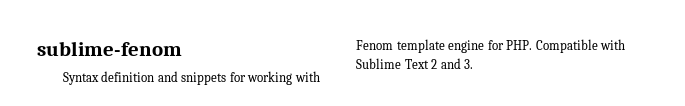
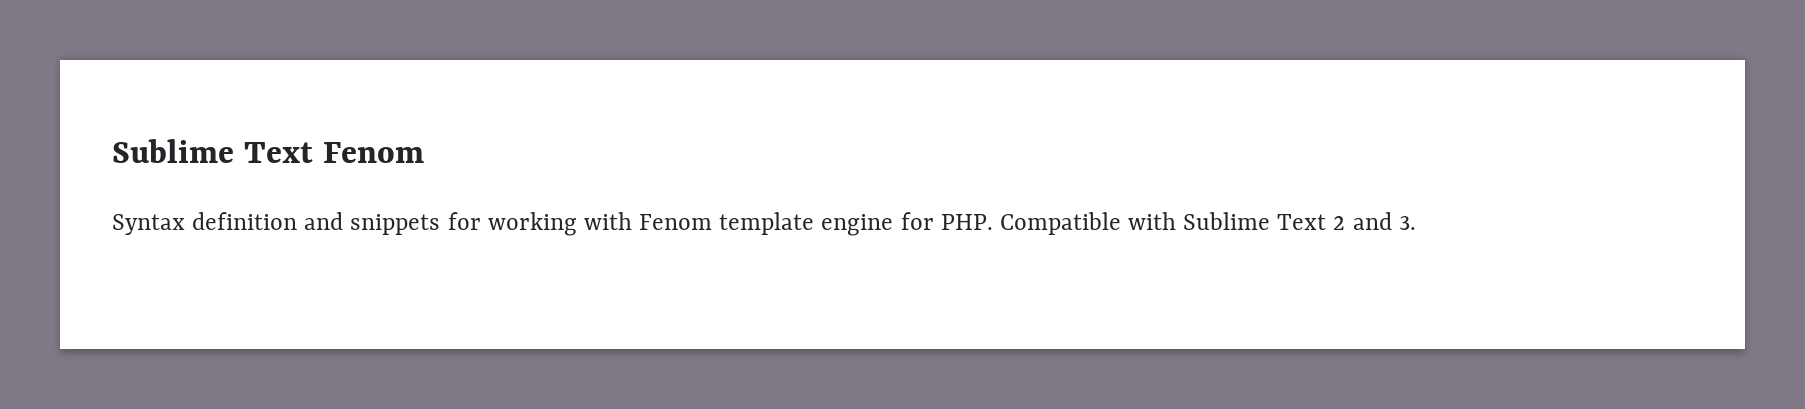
[37,41,182,56] sublime-fenom -> [112,139,424,163] Sublime Text Fenom

